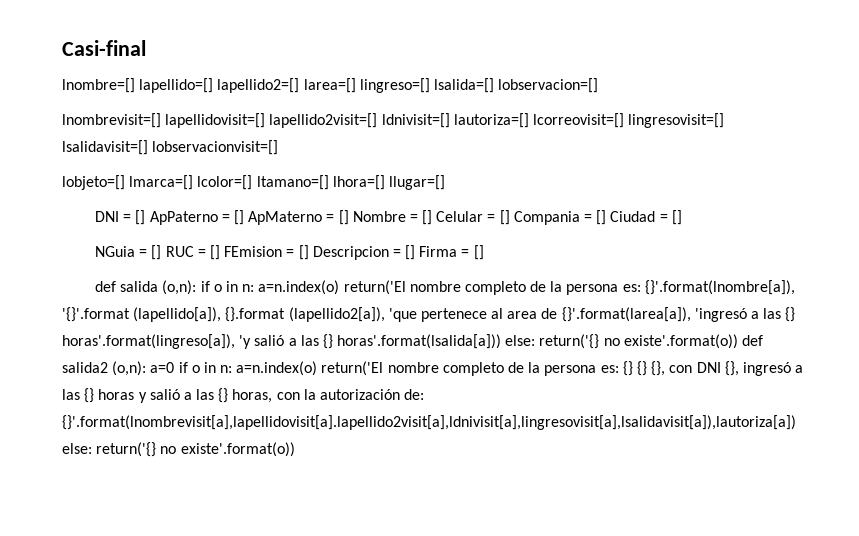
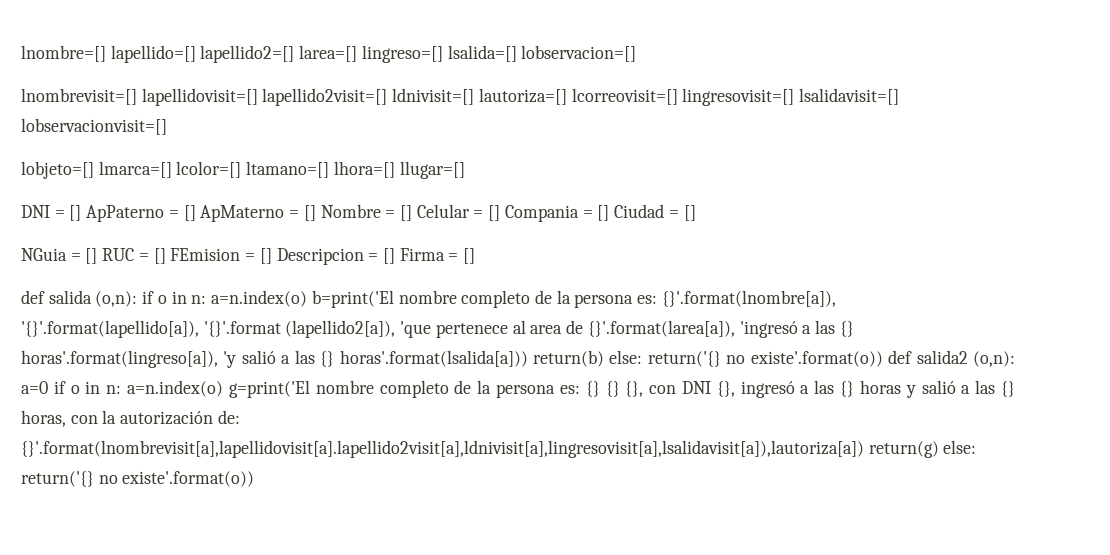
[62,40,146,56] Casi-final // -> (21, 53) none
[343,280,406,295] return('El -> [311,290,394,308] b=print('El
[62,307,286,322] '{}'.format (lapellido[a]), {}.format -> [21,320,281,338] '{}'.format(lapellido[a]), '{}'.format
(502, 341) none -> [533,350,605,367] return(b)
[321,361,384,376] return('El -> [228,380,310,398] g=print('El
(796, 422) none -> [868,441,939,458] return(g)

